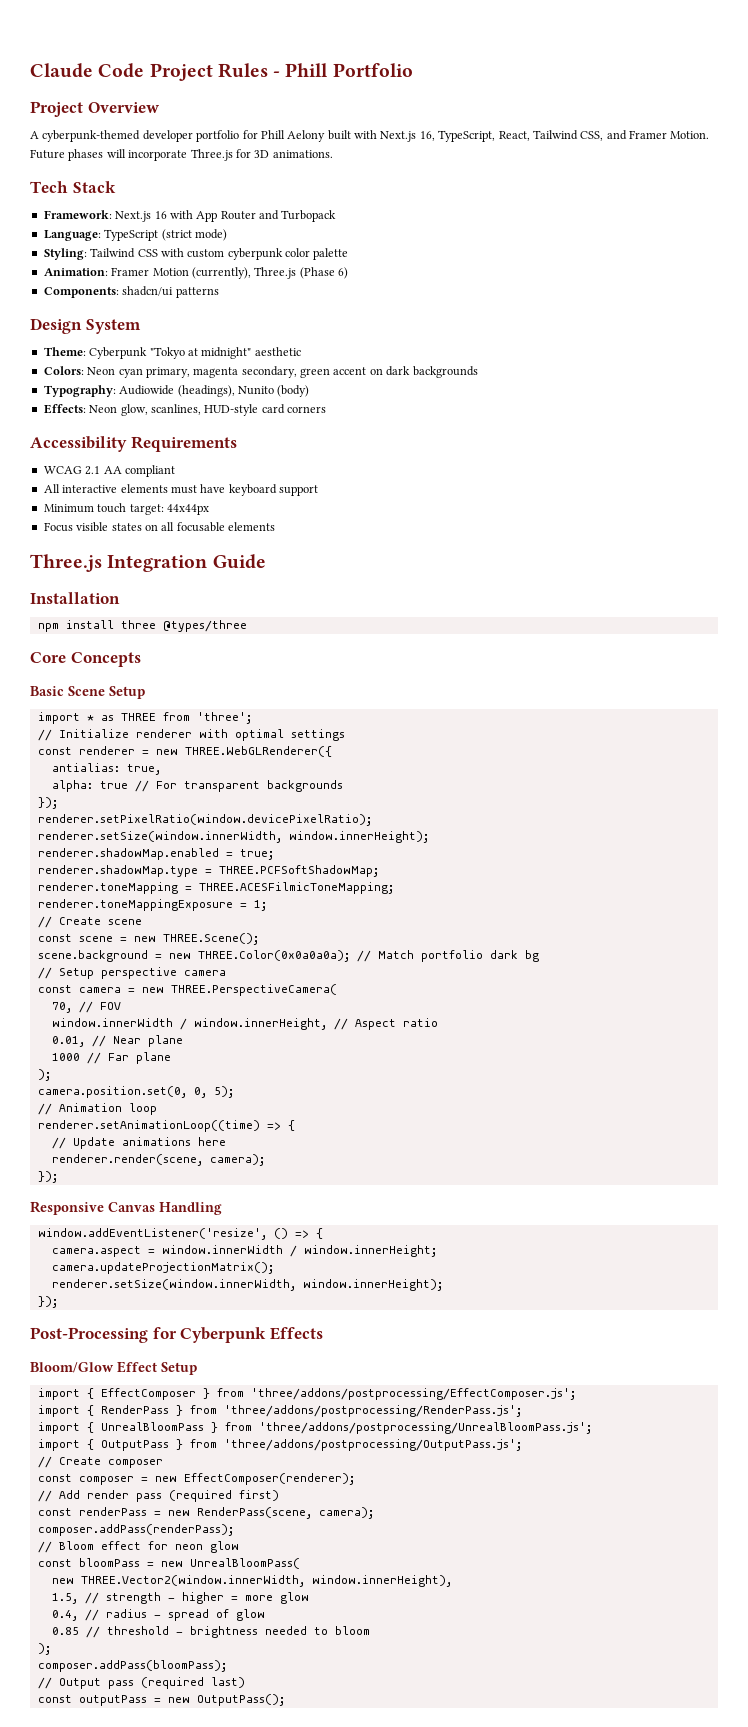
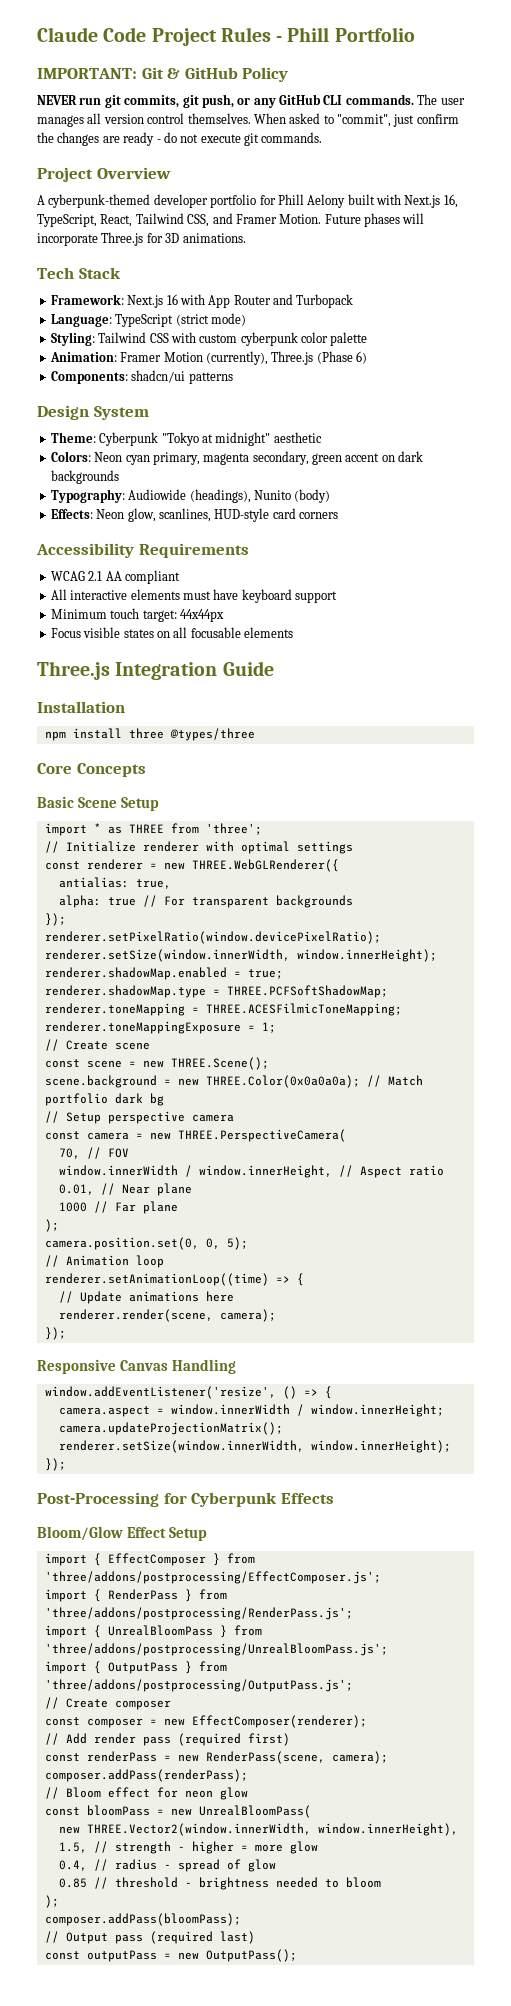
(413, 70) none -> [37,67,289,82] [37,94,465,108] [37,113,459,127] [37,132,323,146] // IMPORTANT: Git & GitHub Policy // NEVER run git commits, git push, or any GitHub CLI commands. The user manages all version control themselves. When asked to "commit", just confirm the changes are ready - do not execute git commands.

